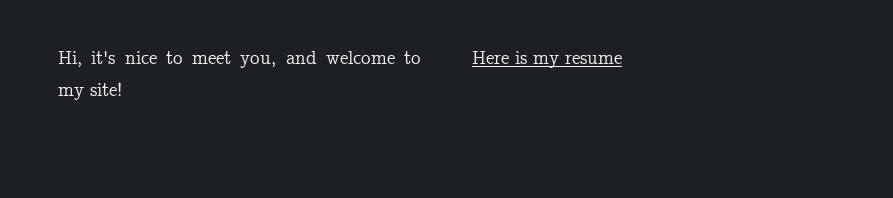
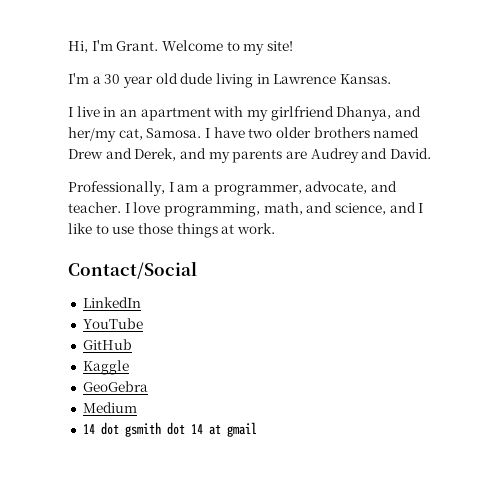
[91,51,421,68] [58,82,122,100] [472,51,622,68] it's nice to meet you, and welcome to my site! // Here is my resume -> [91,40,293,55] [68,73,391,88] [68,106,421,121] [68,127,420,142] [68,148,431,163] [68,181,397,196] [68,202,424,217] [68,223,275,238] [68,261,197,279] [82,297,141,308] [82,318,143,329] [82,339,132,350] [82,360,129,375] [82,381,148,392] [82,402,137,413] [82,422,257,437] I'm Grant. Welcome to my site! // I'm a 30 year old dude living in Lawrence Kansas. // I live in an apartment with my girlfriend Dhanya, and her/my cat, Samosa. I have two older brothers named Drew and Derek, and my parents are Audrey and David. // Professionally, I am a programmer, advocate, and teacher. I love programming, math, and science, and I like to use those things at work. // Contact/Social // LinkedIn // YouTube // GitHub // Kaggle // GeoGebra // Medium // 14 dot gsmith dot 14 at gmail

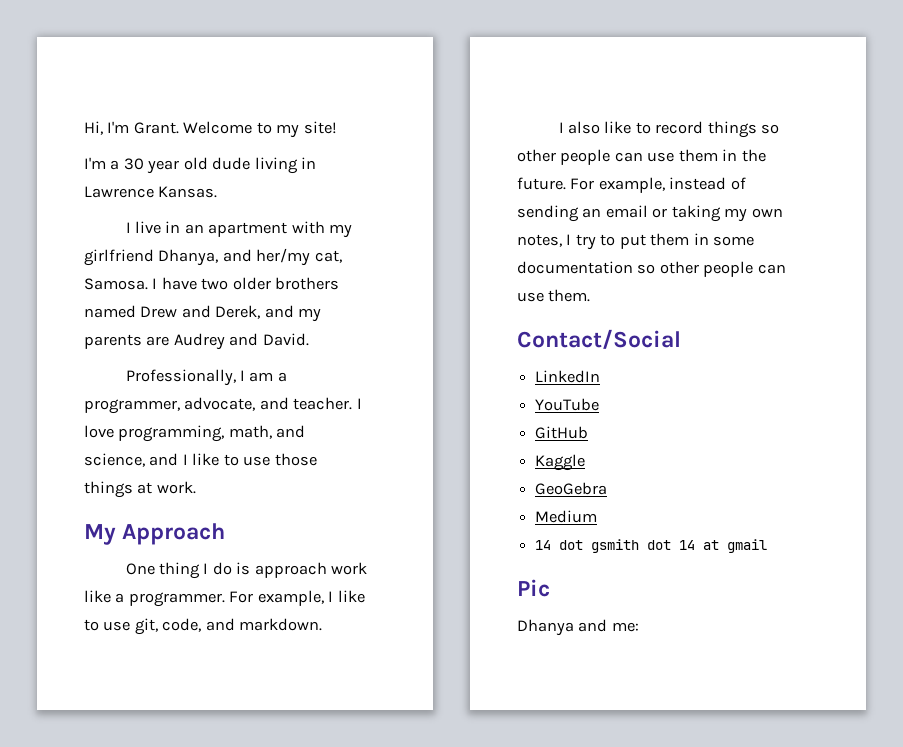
(275, 228) none -> [84,523,226,545] [125,562,368,579] [84,590,365,607] [84,618,323,635] [558,121,780,138] [517,149,766,165] [517,177,746,193] [517,205,783,222] [517,233,755,250] [517,261,786,277] [517,289,591,302] // My Approach // One thing I do is approach work like a programmer. For example, I like to use git, code, and markdown. // I also like to record things so other people can use them in the future. For example, instead of sending an email or taking my own notes, I try to put them in some documentation so other people can use them.
(257, 429) none -> [517,579,550,597] [517,619,639,636] // Pic // Dhanya and me:

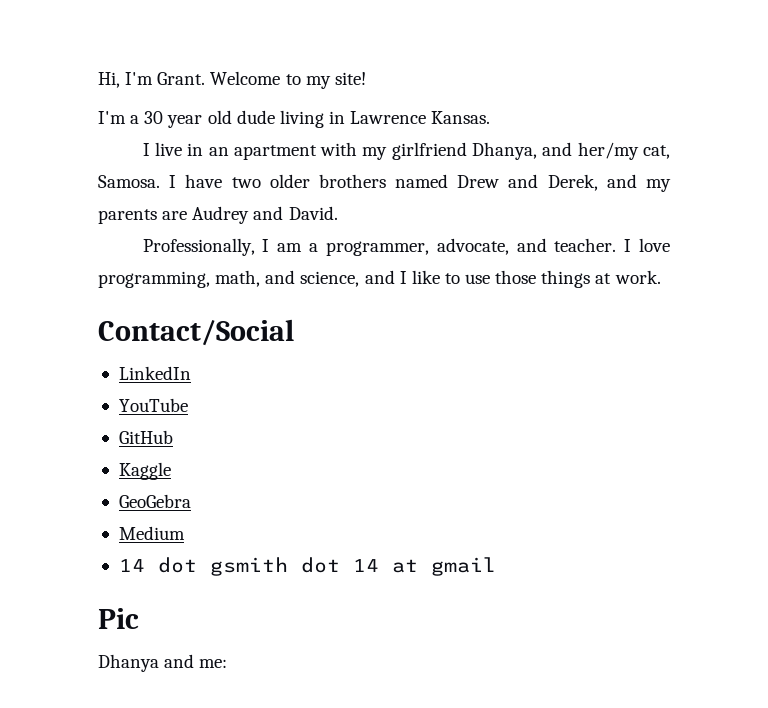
[84,523,226,545] [125,562,368,579] [84,590,365,607] [84,618,323,635] [558,121,780,138] [517,149,766,165] [517,177,746,193] [517,205,783,222] [517,233,755,250] [517,261,786,277] [517,289,591,302] // My Approach // One thing I do is approach work like a programmer. For example, I like to use git, code, and markdown. // I also like to record things so other people can use them in the future. For example, instead of sending an email or taking my own notes, I try to put them in some documentation so other people can use them. -> (661, 277) none

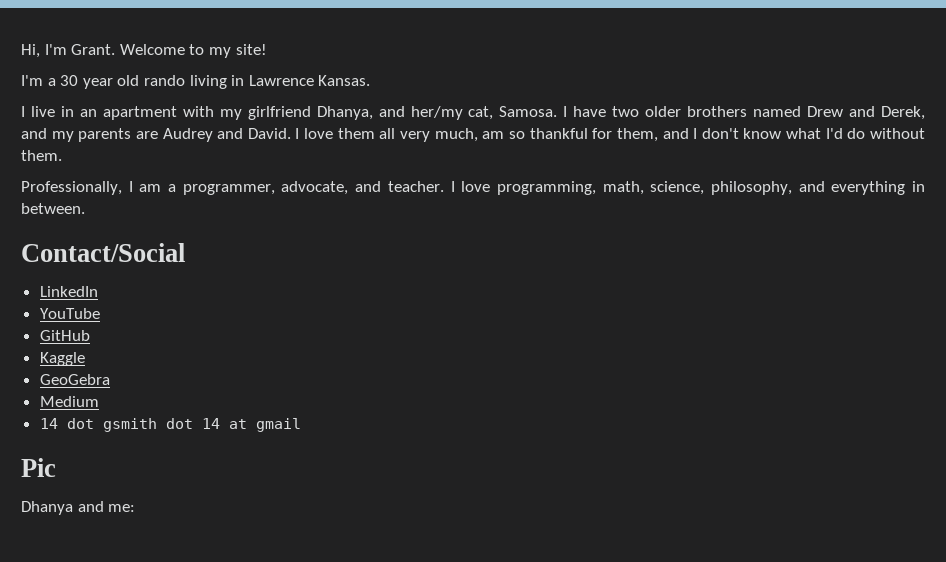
[236,110,275,124] dude -> [143,75,185,86] rando
(338, 213) none -> [295,128,925,142] [21,150,62,161] I love them all very much, am so thankful for them, and I don't know what I'd do without them.
[265,270,661,288] and science, and I like to use those things at work. -> [650,181,925,195] [21,203,85,214] science, philosophy, and everything in between.

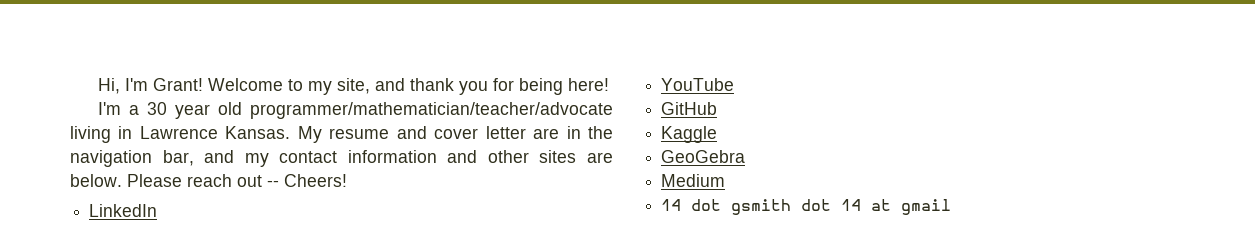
[71,44,116,55] Grant. -> [153,78,204,91] Grant!
[235,44,267,55] site! -> [337,78,610,95] site, and thank you for being here!
[143,75,185,86] rando -> [250,102,613,119] programmer/mathematician/teacher/advocate
[21,106,926,120] [21,128,925,142] [21,150,62,161] [21,181,925,195] [21,203,85,214] [21,243,185,262] // I live in an apartment with my girlfriend Dhanya, and her/my cat, Samosa. I have two older brothers named Drew and Derek, and my parents are Audrey and David. I love them all very much, am so thankful for them, and I don't know what I'd do without them. // Professionally, I am a programmer, advocate, and teacher. I love programming, math, science, philosophy, and everything in between. // Contact/Social -> [297,126,613,143] [70,150,613,167] [70,174,347,187] My resume and cover letter are in the navigation bar, and my contact information and other sites are below. Please reach out -- Cheers!
[21,458,56,477] [21,501,136,515] // Pic // Dhanya and me: -> (952, 207) none

